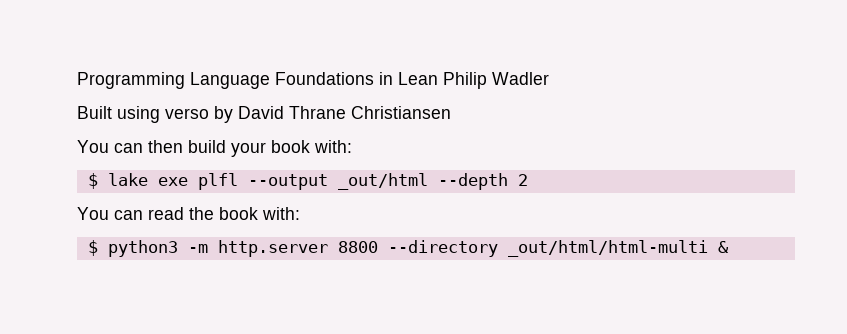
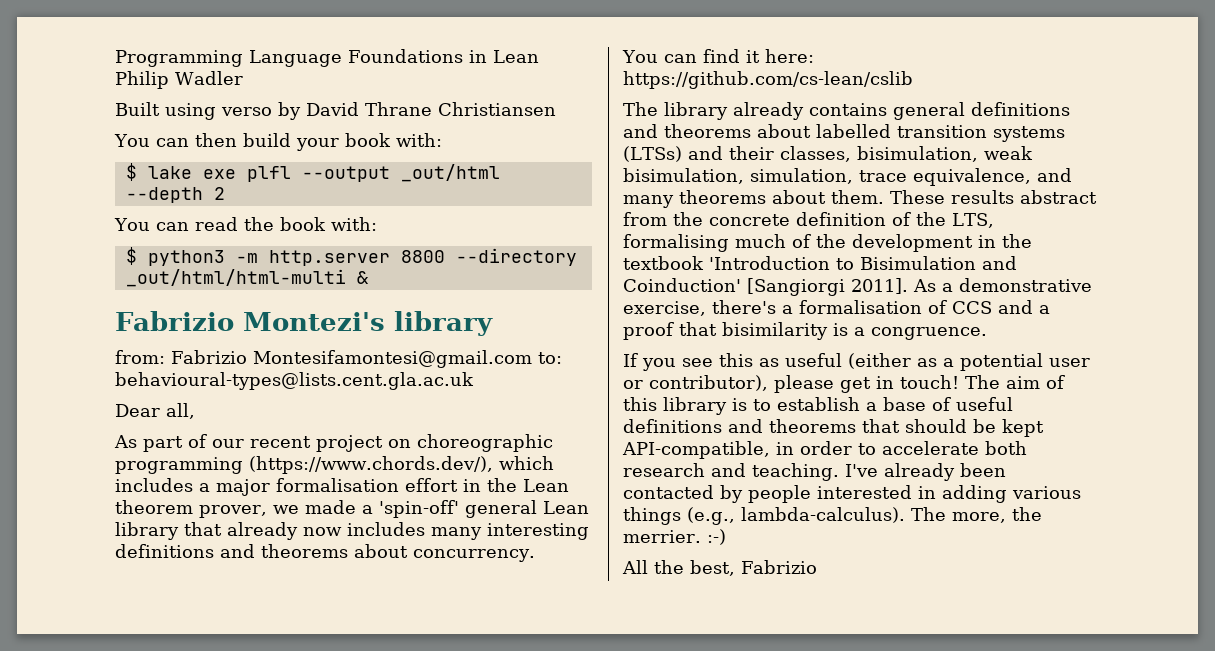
(729, 247) none -> [115,311,493,336] [115,350,562,368] [115,372,474,390] [115,403,195,419] [114,434,553,452] [115,456,554,474] [115,478,569,496] [115,500,589,518] [115,522,589,540] [115,544,535,562] [622,49,814,63] [623,71,913,89] [623,102,1070,120] [623,124,1065,142] [623,146,1033,162] [623,168,1072,186] [623,190,1097,208] [623,212,994,228] [623,234,1032,252] [623,256,1017,270] [623,278,1092,296] [623,300,1050,316] [623,322,987,340] [623,353,1090,371] [623,375,1065,393] [623,397,1013,415] [623,419,1044,437] [622,441,1027,459] [623,463,1006,481] [623,485,1081,503] [623,507,1042,525] [623,529,726,545] [622,560,817,576] // Fabrizio Montezi's library // from: Fabrizio Montesifamontesi@gmail.com to: behavioural-types@lists.cent.gla.ac.uk // Dear all, // As part of our recent project on choreographic programming (https://www.chords.dev/), which includes a major formalisation effort in the Lean theorem prover, we made a 'spin-off' general Lean library that already now includes many interesting definitions and theorems about concurrency. // You can find it here: https://github.com/cs-lean/cslib // The library already contains general definitions and theorems about labelled transition systems (LTSs) and their classes, bisimulation, weak bisimulation, simulation, trace equivalence, and many theorems about them. These results abstract from the concrete definition of the LTS, formalising much of the development in the textbook 'Introduction to Bisimulation and Coinduction' [Sangiorgi 2011]. As a demonstrative exercise, there's a formalisation of CCS and a proof that bisimilarity is a congruence. // If you see this as useful (either as a potential user or contributor), please get in touch! The aim of this library is to establish a base of useful definitions and theorems that should be kept API-compatible, in order to accelerate both research and teaching. I've already been contacted by people interested in adding various things (e.g., lambda-calculus). The more, the merrier. :-) // All the best, Fabrizio

